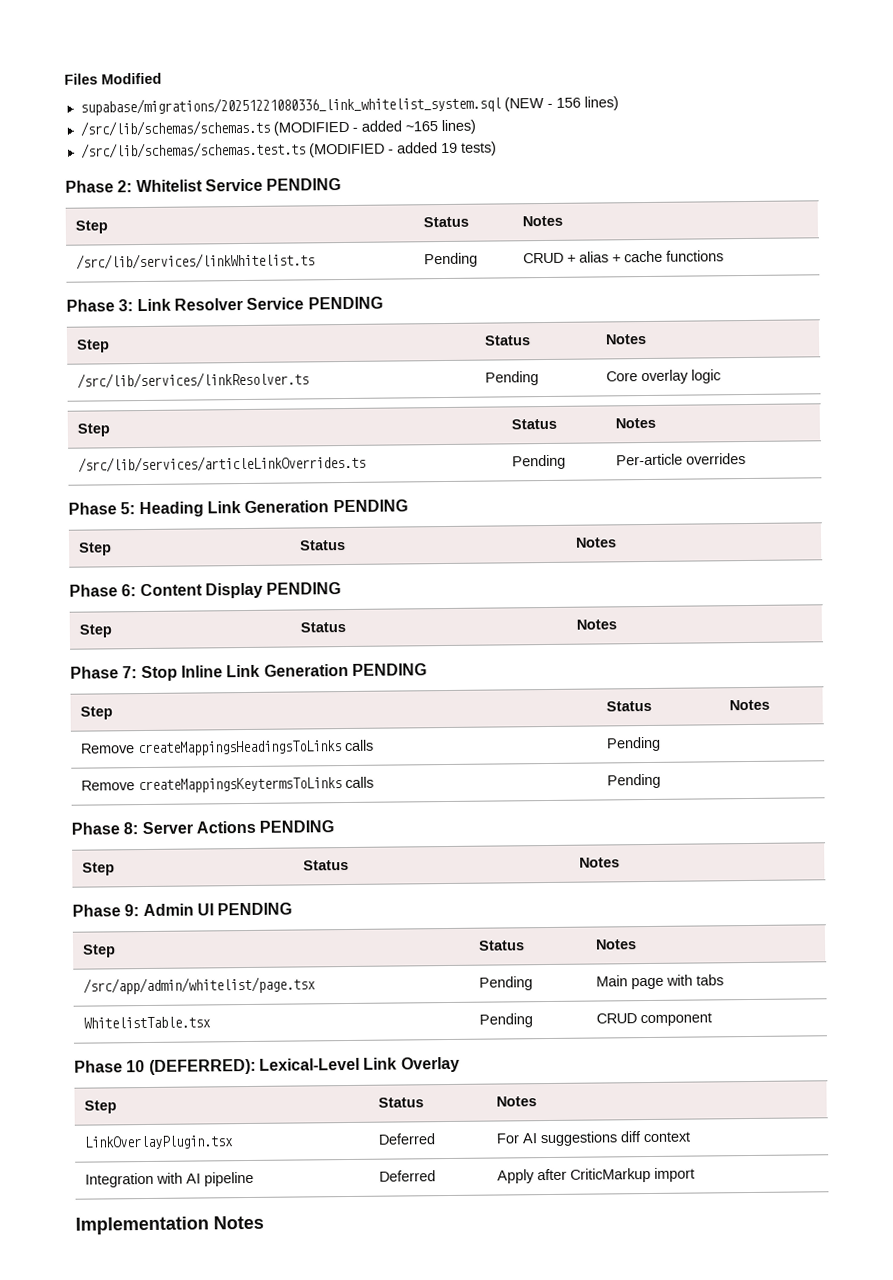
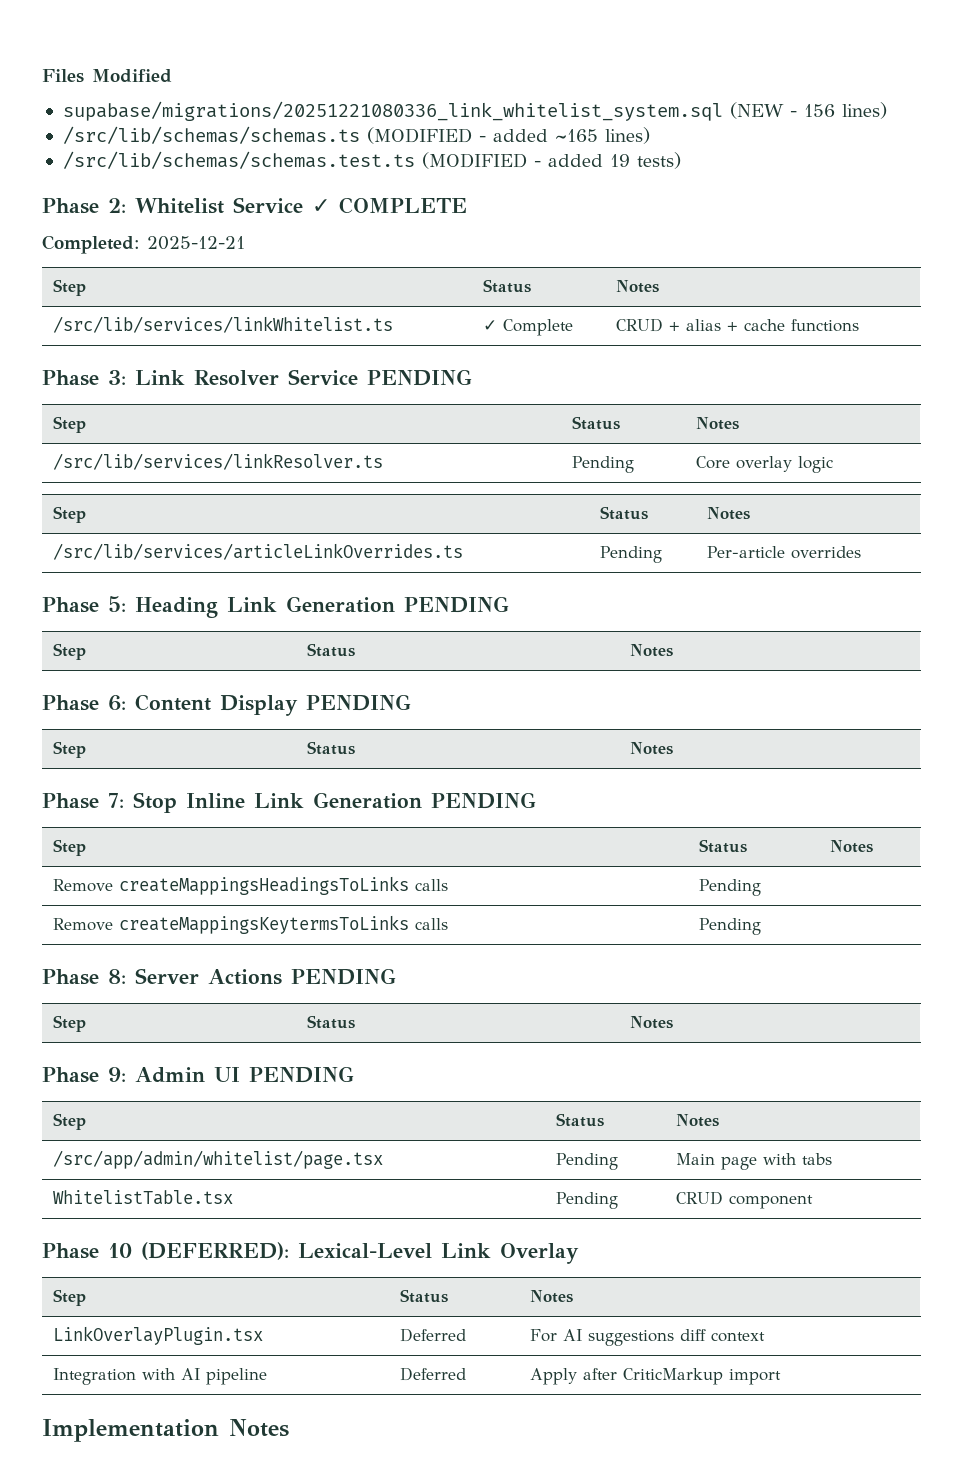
[266,178,342,191] PENDING -> [312,197,467,214] [42,235,245,254] ✓ COMPLETE // Completed: 2025-12-21
[424,252,479,268] Pending -> [482,319,573,336] ✓ Complete

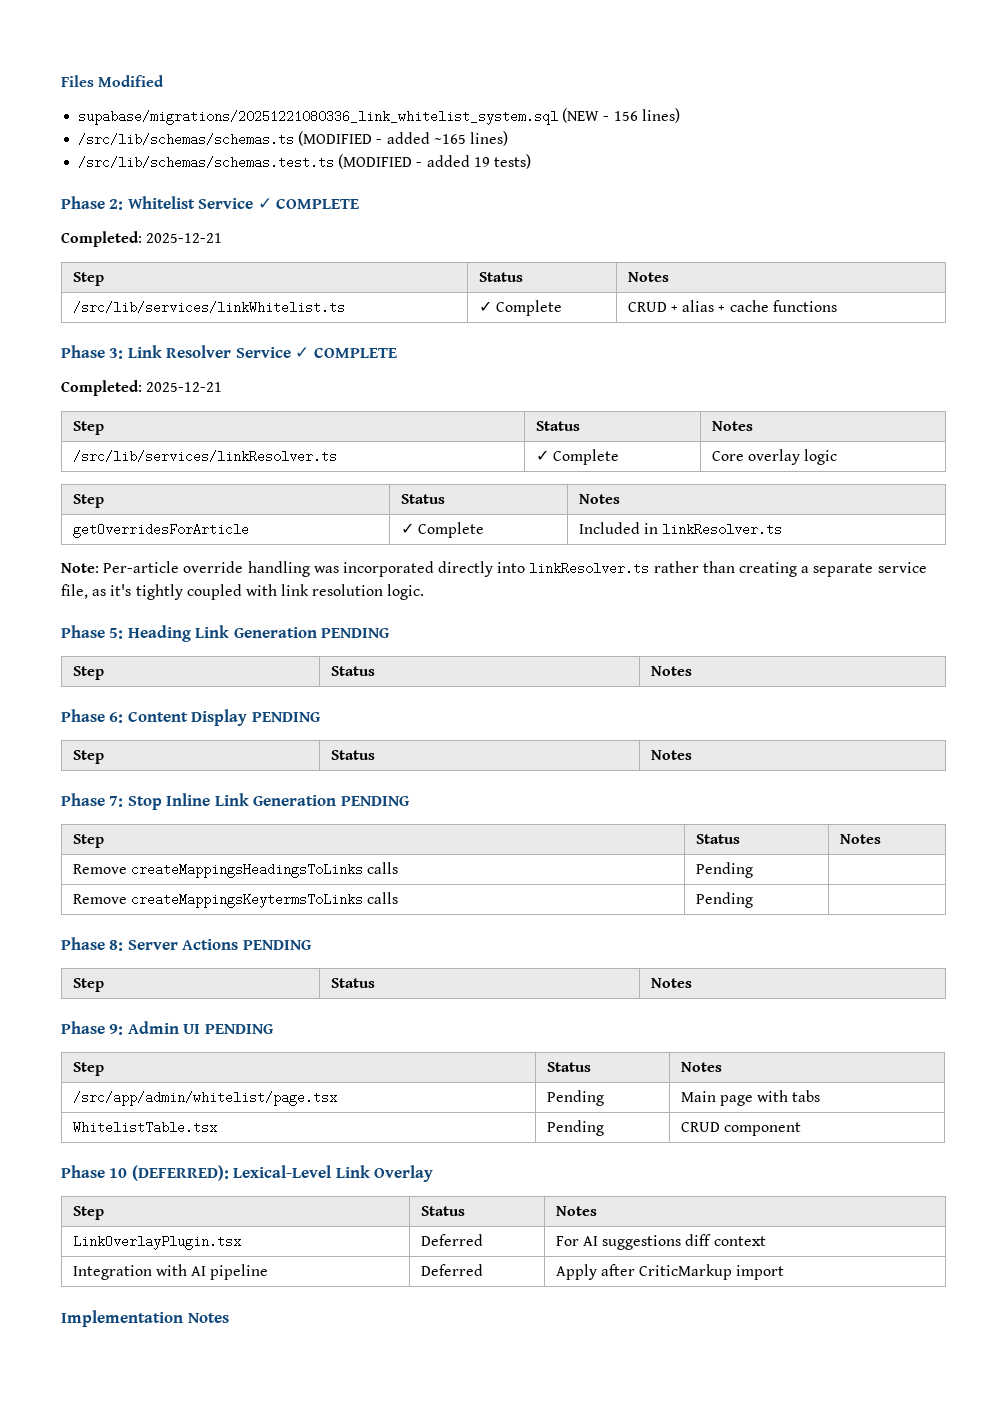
[367,369,472,386] PENDING -> [295,347,397,358] [61,380,223,396] ✓ COMPLETE // Completed: 2025-12-21
[571,456,634,473] Pending -> [535,449,619,465] ✓ Complete
[52,543,463,560] [599,546,662,563] [706,546,861,559] /src/lib/services/articleLinkOverrides.ts | Pending | Per-article overrides -> [72,523,249,538] [400,522,484,538] [578,522,783,536] [61,561,927,577] [61,584,425,600] getOverridesForArticle | ✓ Complete | Included in linkResolver.ts // Note: Per-article override handling was incorporated directly into linkResolver.ts rather than creating a separate service file, as it's tightly coupled with link resolution logic.

